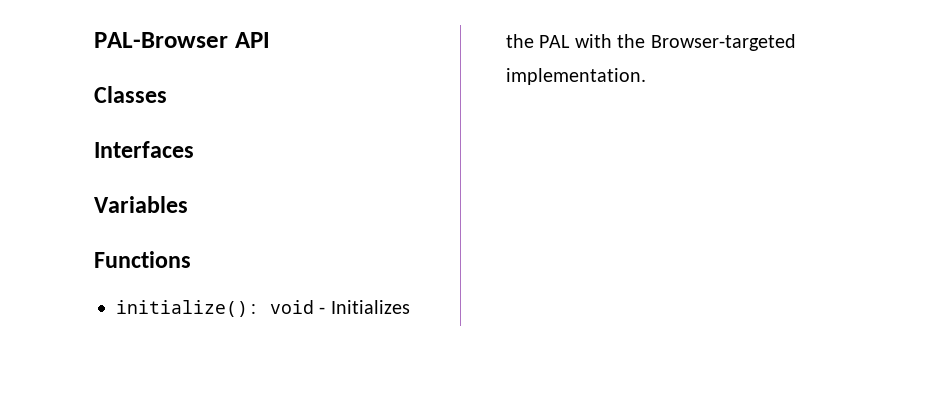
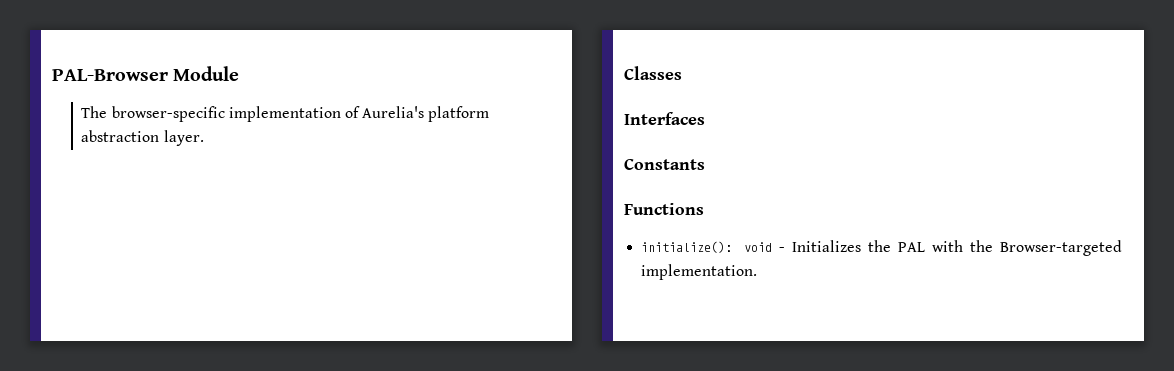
[234,32,270,48] API -> [173,66,240,81] [81,106,490,122] [81,130,204,146] Module // The browser-specific implementation of Aurelia's platform abstraction layer.
[94,196,188,213] Variables -> [624,159,705,170] Constants

